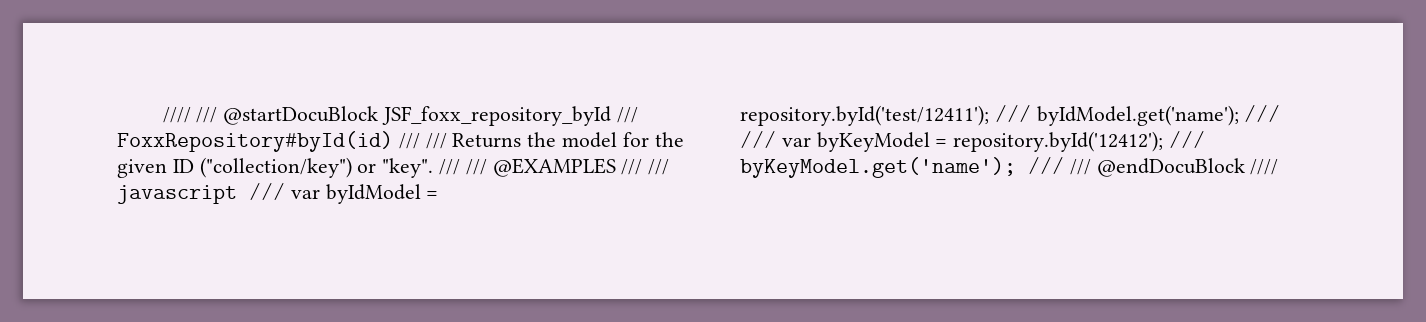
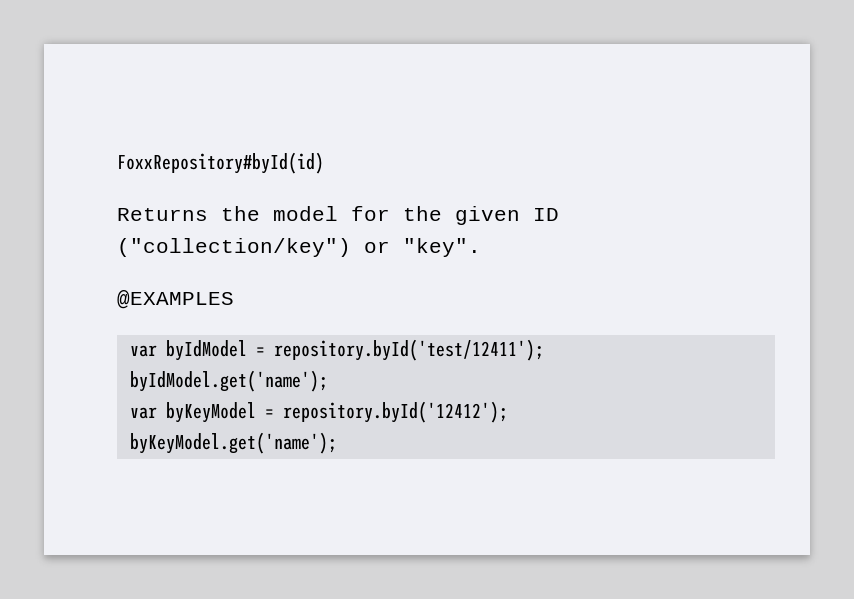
[162,106,638,126] //// /// @startDocuBlock JSF_foxx_repository_byId /// -> (117, 163) none
[398,133,447,149] /// /// -> (324, 163) //
[439,159,487,175] /// /// -> (481, 247) //
[621,159,670,175] [117,183,285,204] /// /// javascript /// -> (234, 299) //
[994,105,1031,122] /// -> (544, 350) //
[1244,105,1281,122] [740,131,776,148] /// /// -> (328, 381) //
[1169,131,1206,148] [740,157,1279,178] /// byKeyModel.get('name'); /// /// @endDocuBlock //// -> [129,432,337,454] // byKeyModel.get('name');

